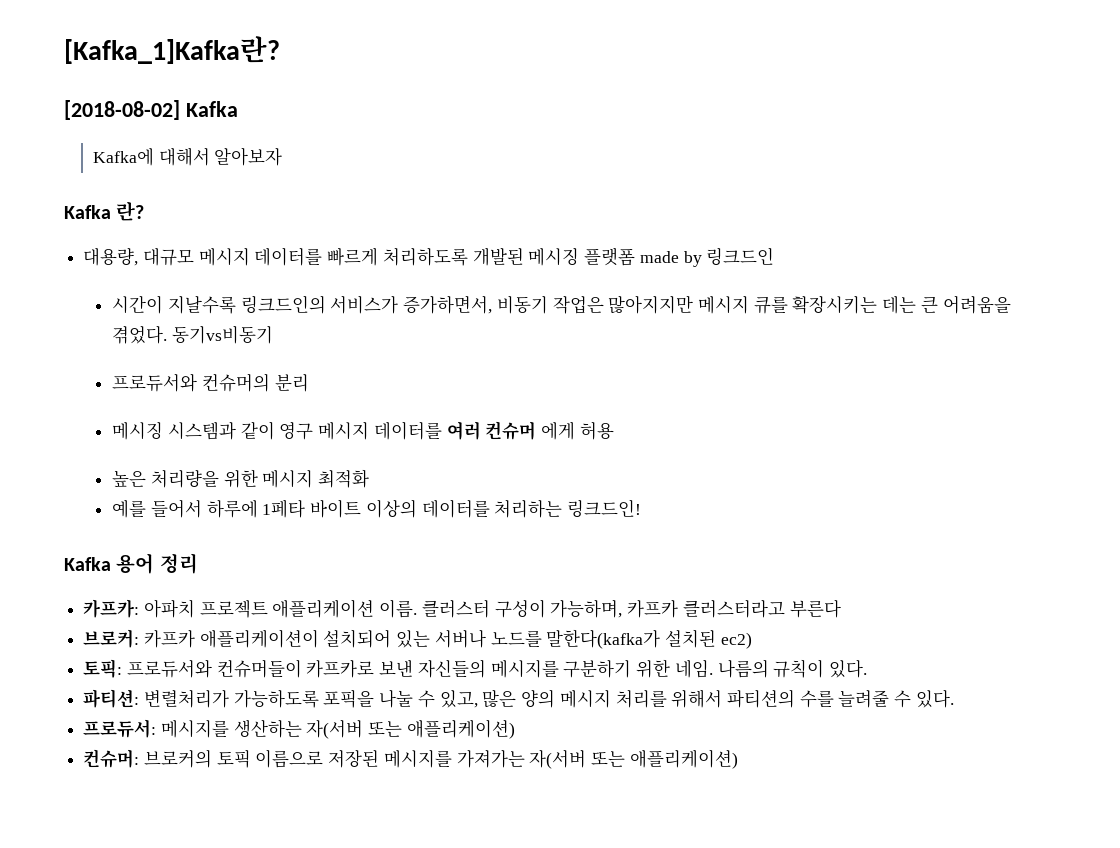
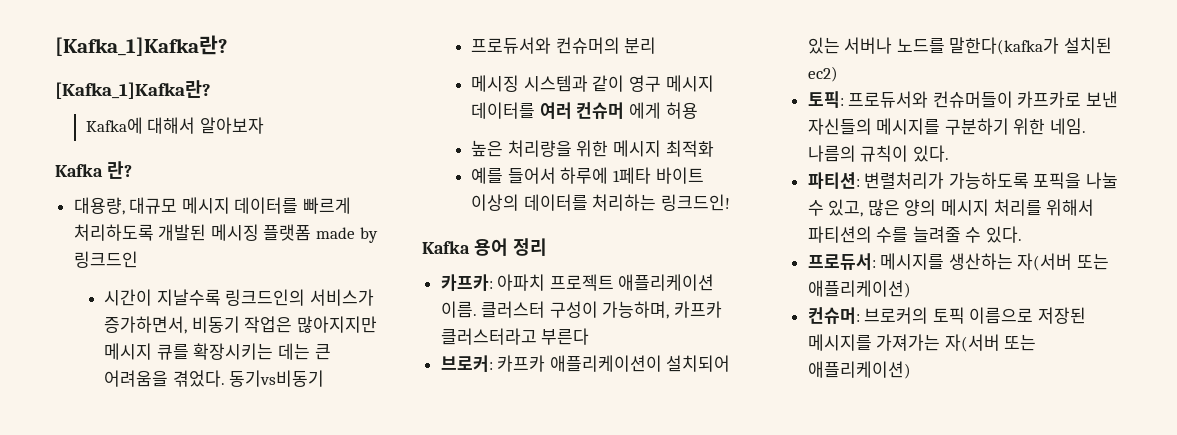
[64,36,280,64] [64,100,238,120] [Kafka_1]Kafka란? // [2018-08-02] Kafka -> [55,35,227,56] [55,80,211,99] [Kafka_1]Kafka란? // [Kafka_1]Kafka란?

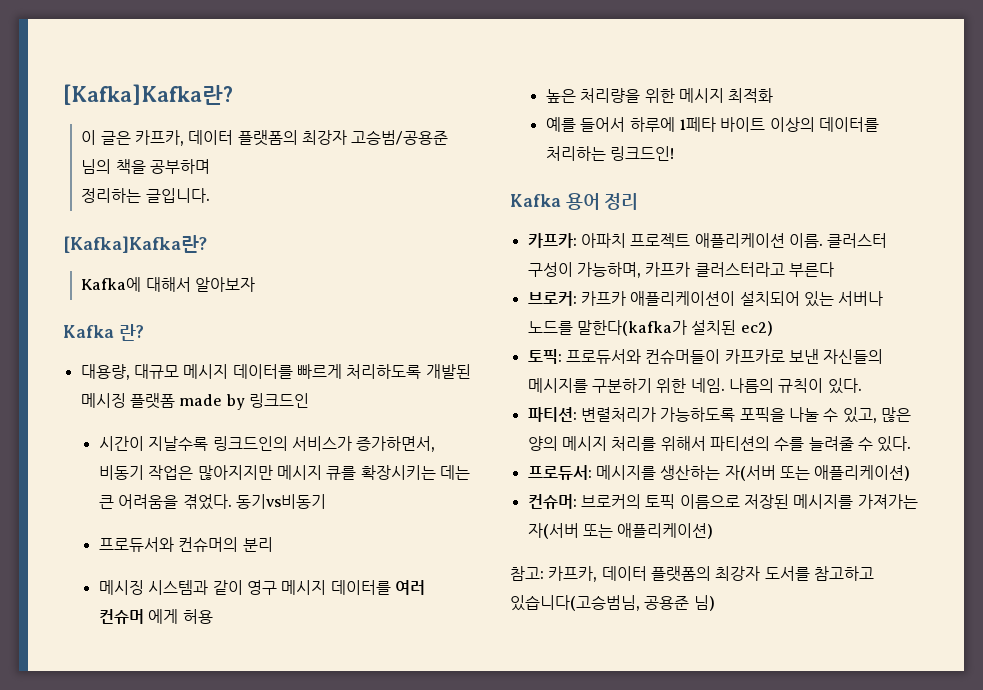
[55,35,227,56] [55,80,211,99] [Kafka_1]Kafka란? // [Kafka_1]Kafka란? -> [63,84,233,105] [81,130,449,146] [81,159,210,174] [81,188,210,203] [63,235,207,253] [Kafka]Kafka란? // 이 글은 카프카, 데이터 플랫폼의 최강자 고승범/공용준 님의 책을 공부하며 // 정리하는 글입니다. // [Kafka]Kafka란?
(911, 370) none -> [510,566,874,582] [510,595,715,611] // 참고: 카프카, 데이터 플랫폼의 최강자 도서를 참고하고 있습니다(고승범님, 공용준 님)

